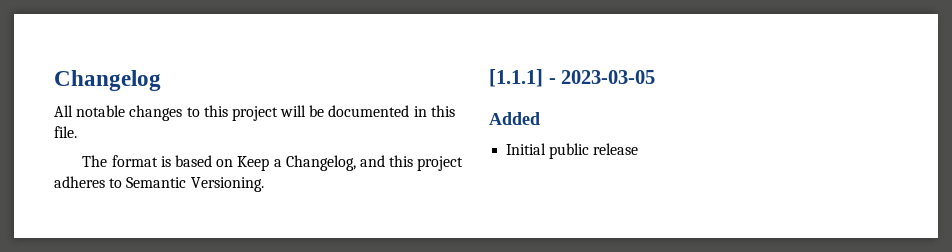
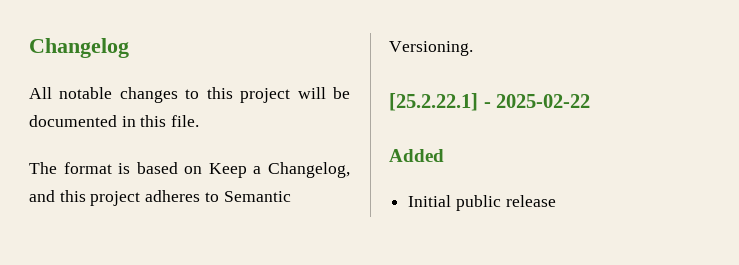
[489,69,656,87] [1.1.1] - 2023-03-05 -> [389,93,591,111] [25.2.22.1] - 2025-02-22

